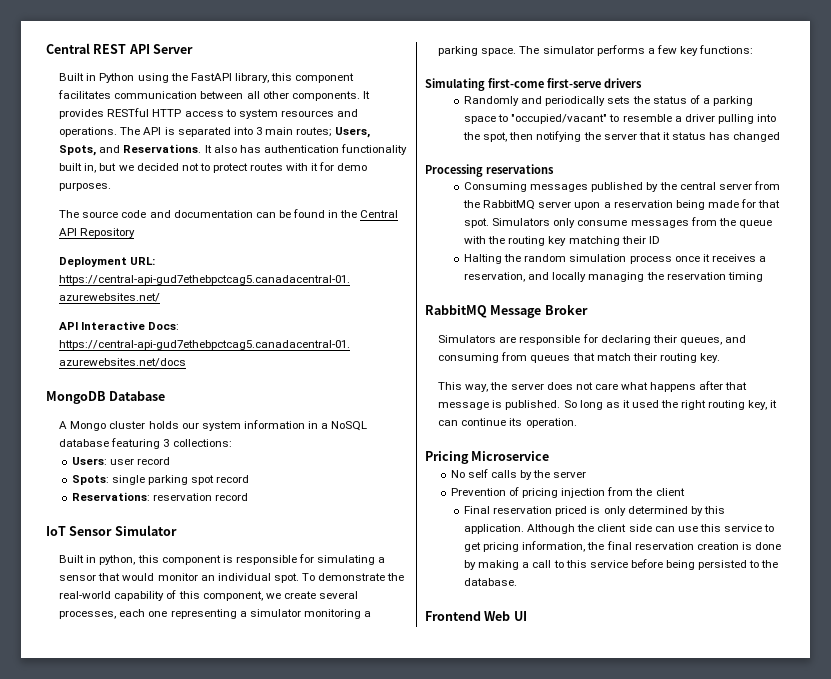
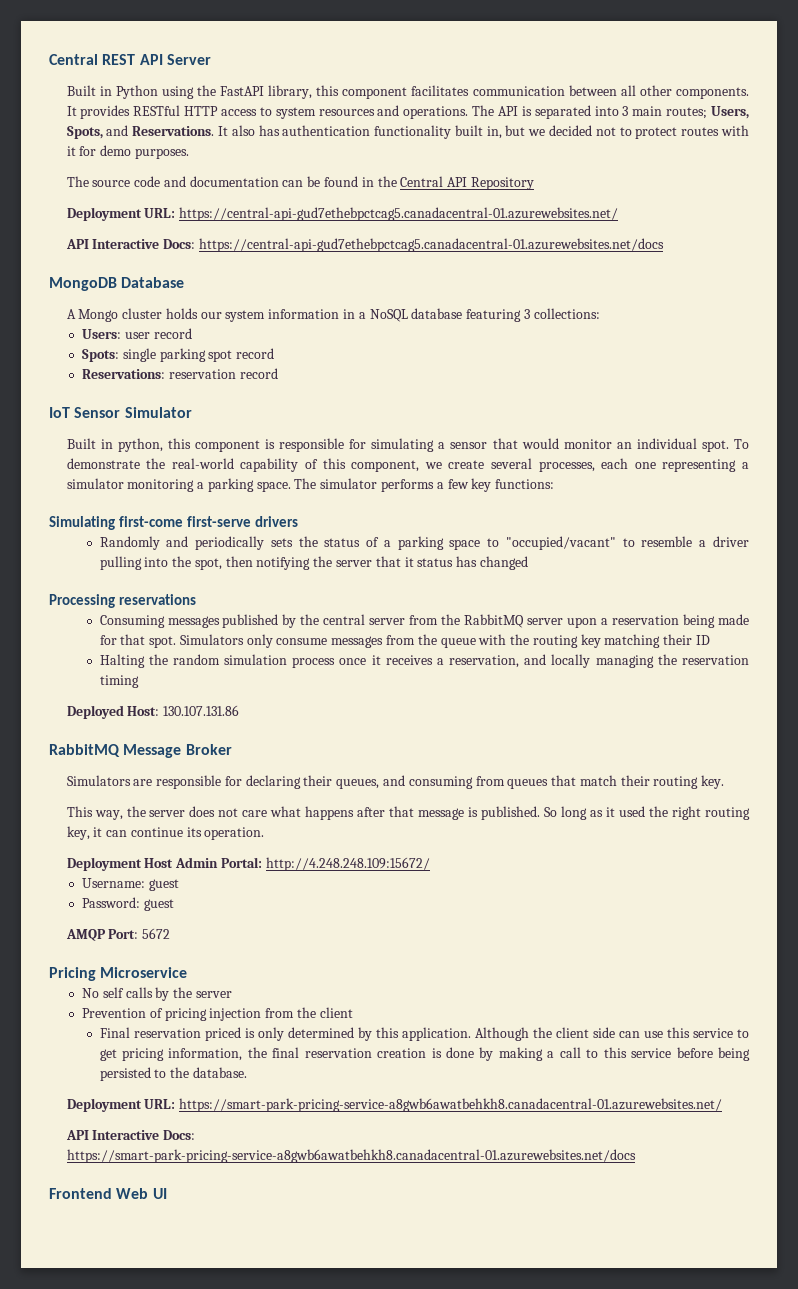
(763, 277) none -> [66,705,240,719] // Deployed Host: 130.107.131.86
(577, 423) none -> [66,857,430,871] [81,878,179,891] [81,897,174,911] [65,928,171,941] // Deployment Host Admin Portal: http://4.248.248.109:15672/ // Username: guest // Password: guest // AMQP Port: 5672
(518, 582) none -> [66,1098,723,1112] [65,1130,196,1140] [66,1149,636,1163] // Deployment URL: https://smart-park-pricing-service-a8gwb6awatbehkh8.canadacentral-01.azurewebsites.net/ // API Interactive Docs: https://smart-park-pricing-service-a8gwb6awatbehkh8.canadacentral-01.azurewebsites.net/docs

